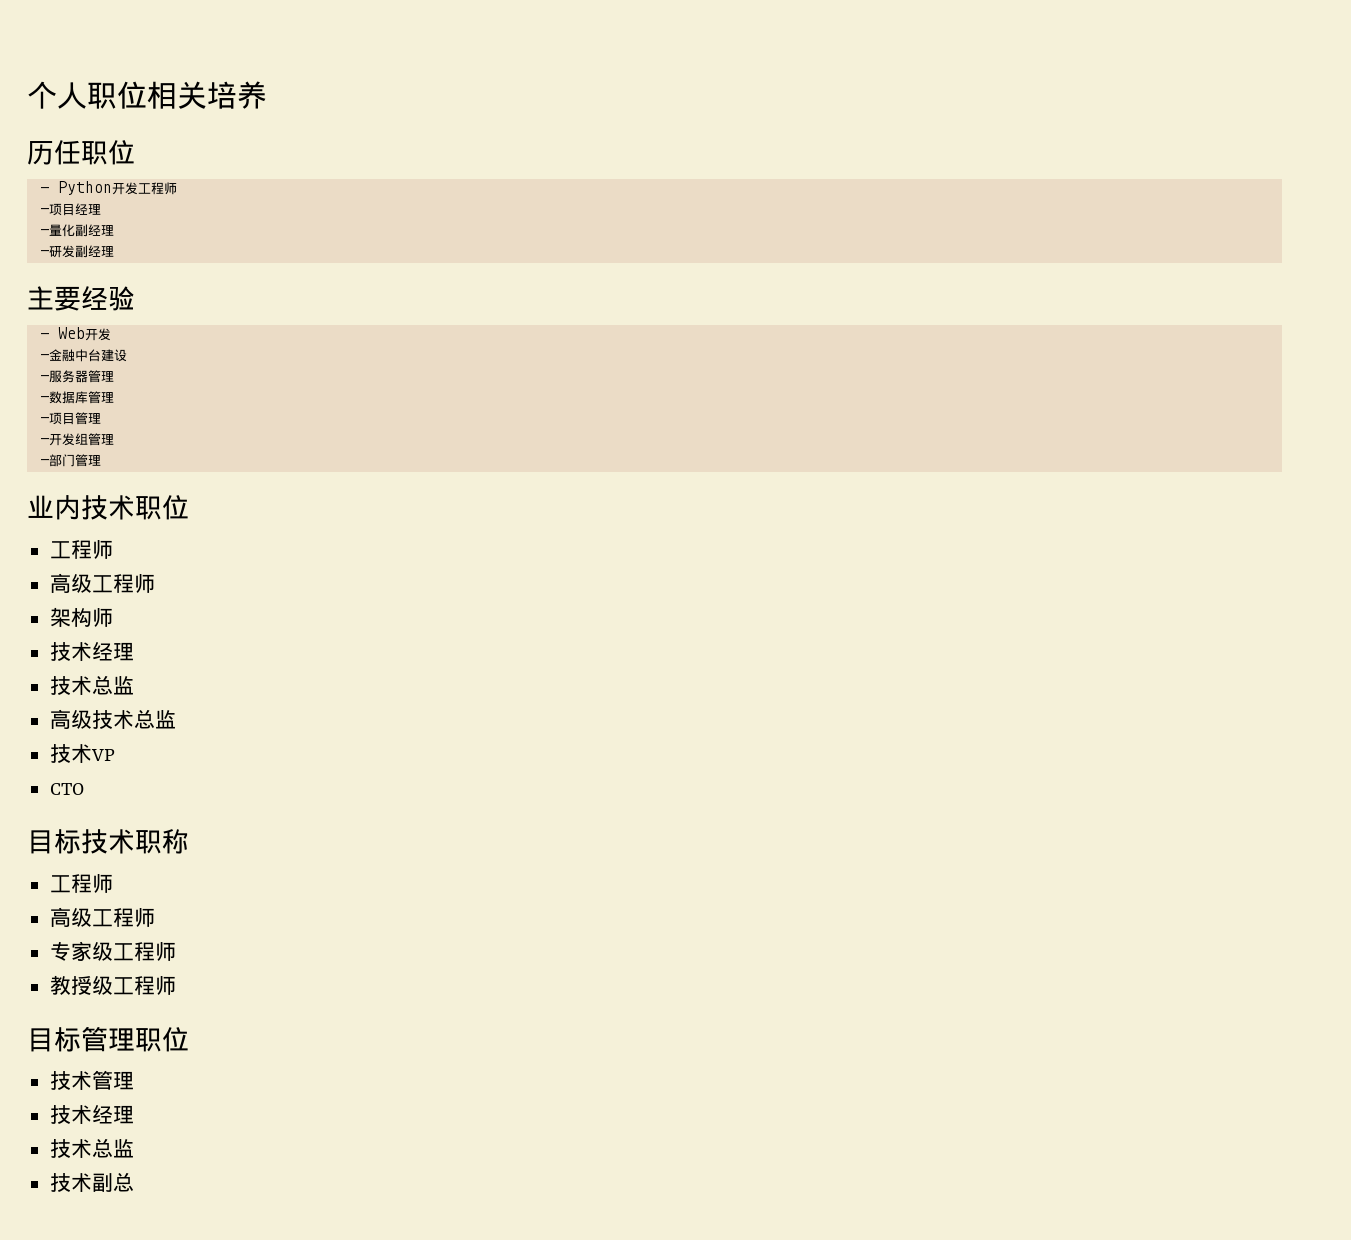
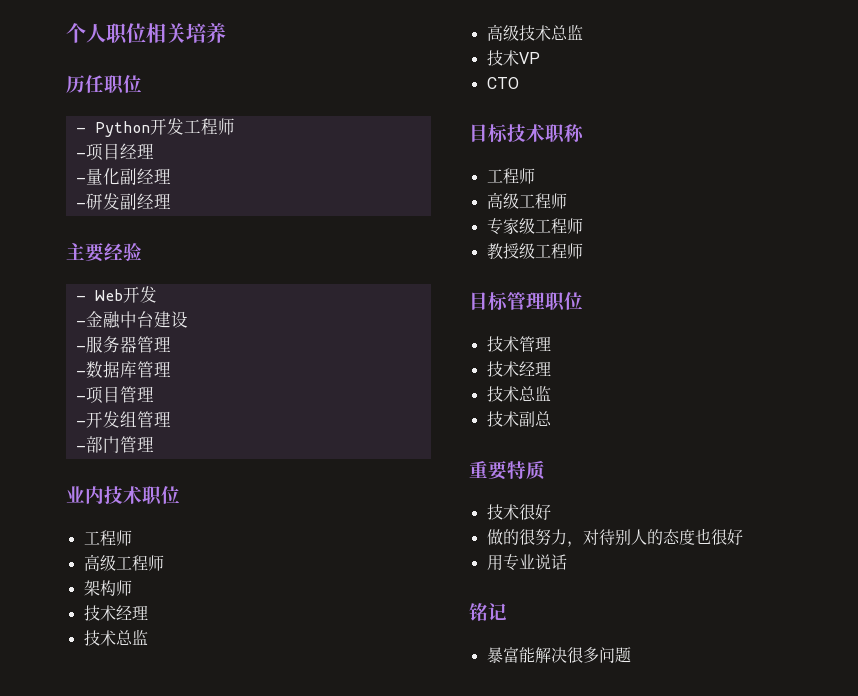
(135, 1182) none -> [469,460,545,480] [486,504,551,520] [486,528,743,547] [486,554,567,571] [469,603,507,621] [486,647,631,663] // 重要特质 // 技术很好 // 做的很努力，对待别人的态度也很好 // 用专业说话 // 铭记 // 暴富能解决很多问题

